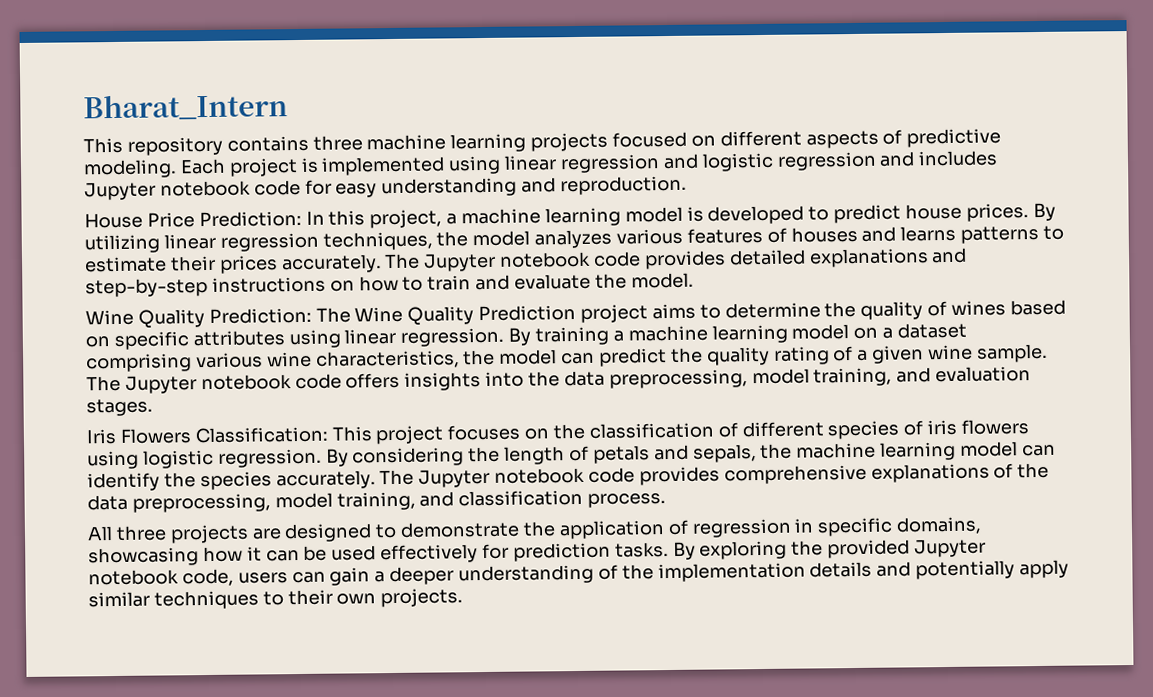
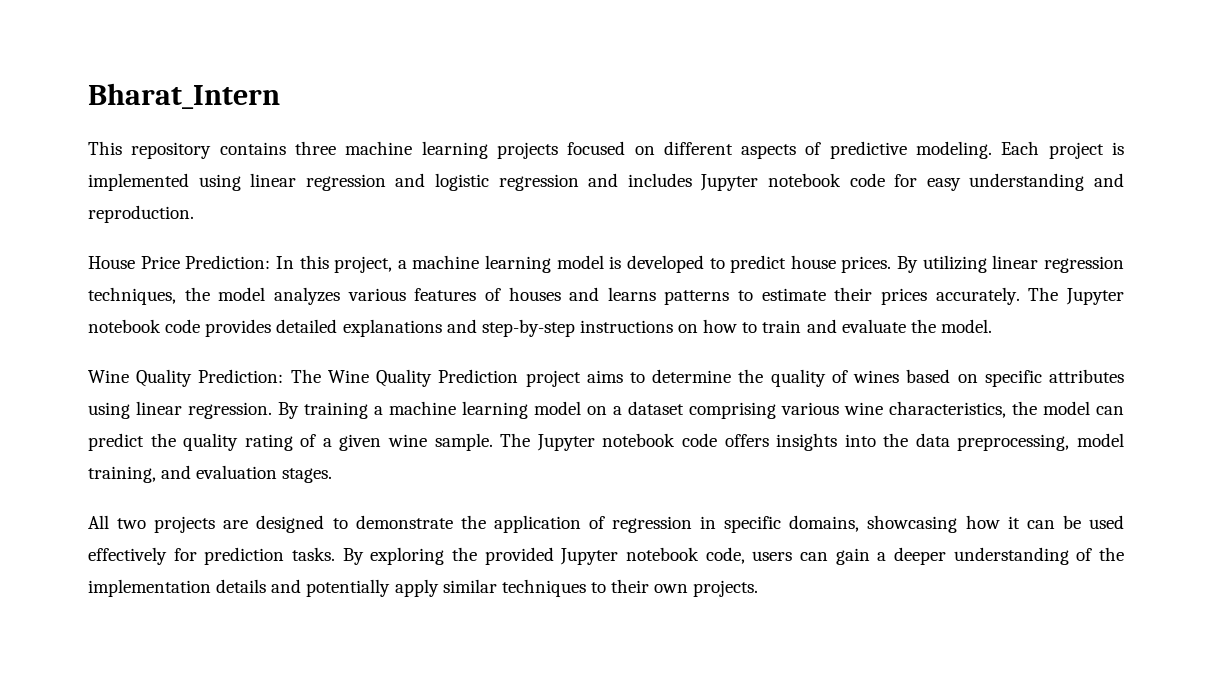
[86,419,1030,445] [87,441,1056,470] [87,462,1050,492] [87,489,667,513] // Iris Flowers Classification: This project focuses on the classification of different species of iris flowers using logistic regression. By considering the length of petals and sepals, the machine learning model can identify the species accurately. The Jupyter notebook code provides comprehensive explanations of the data preprocessing, model training, and classification process. -> (333, 475) none
[115,525,167,541] three -> [117,518,147,529] two

